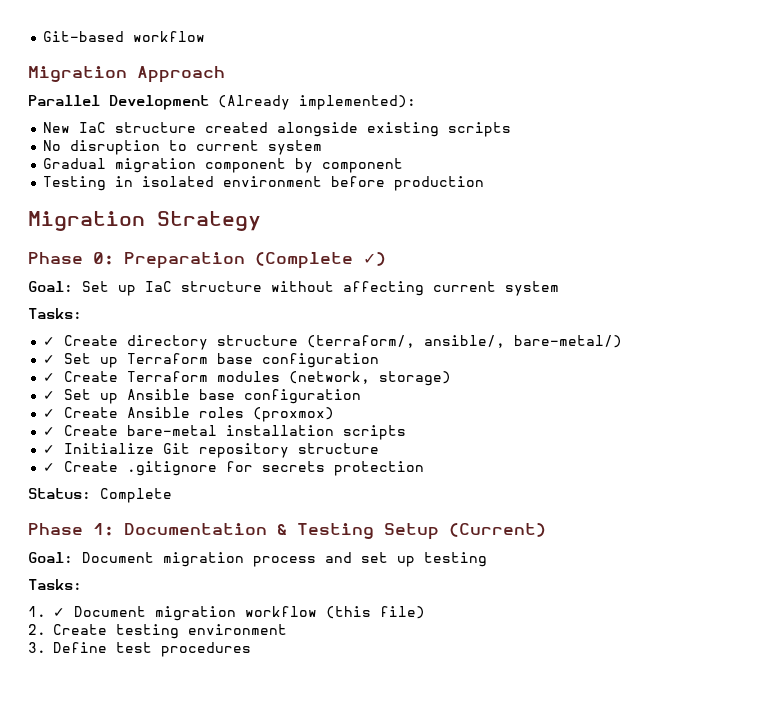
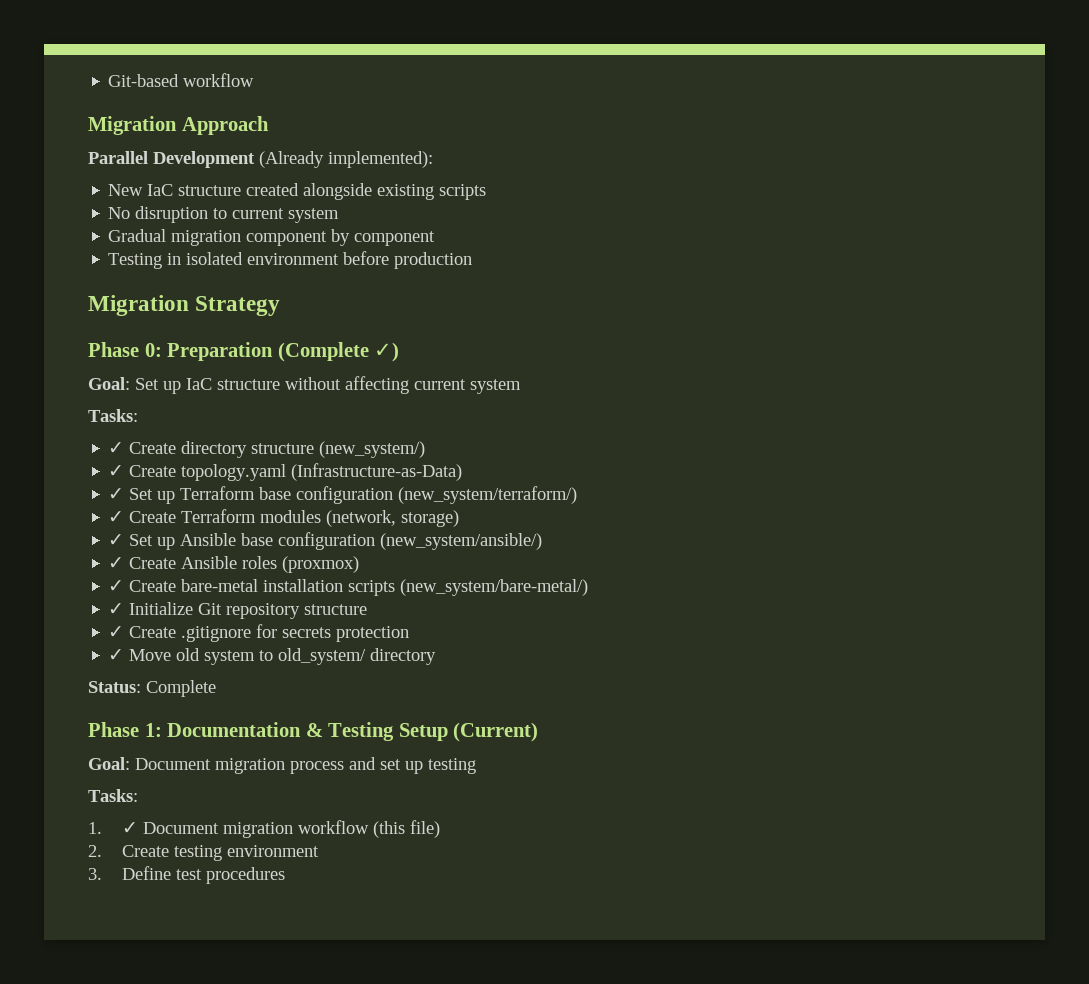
[307,335,623,348] (terraform/, ansible/, bare-metal/) -> [319,441,426,458] [108,463,463,481] (new_system/) // ✓ Create topology.yaml (Infrastructure-as-Data)
(380, 360) none -> [398,486,578,504] (new_system/terraform/)
(362, 396) none -> [380,533,543,550] (new_system/ansible/)
(407, 432) none -> [400,579,589,596] (new_system/bare-metal/)
(425, 468) none -> [108,648,437,665] // ✓ Move old system to old_system/ directory

